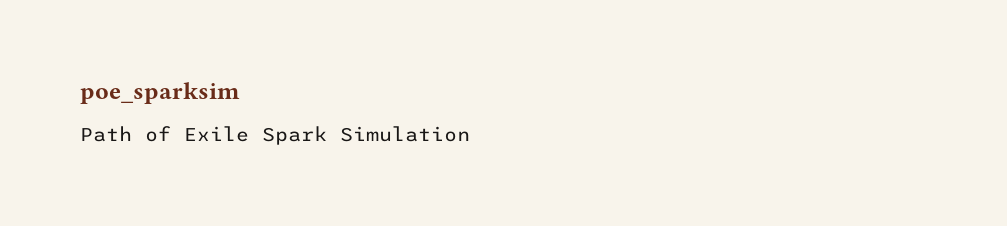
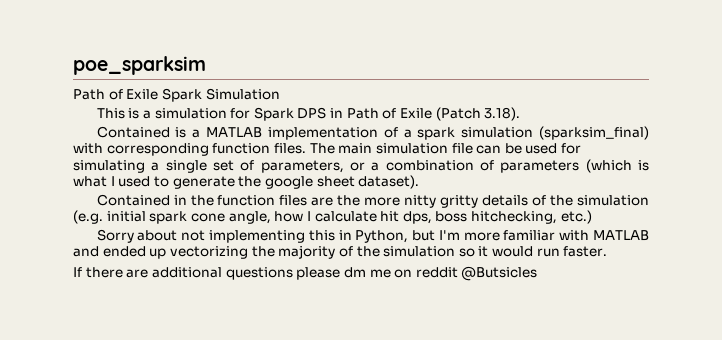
(470, 134) none -> [96,107,521,121] [96,126,650,140] [73,143,582,156] [73,159,649,173] [73,175,420,189] [96,194,649,208] [73,210,592,224] [96,229,650,243] [73,245,608,259] [73,266,538,281] // This is a simulation for Spark DPS in Path of Exile (Patch 3.18). // Contained is a MATLAB implementation of a spark simulation (sparksim_final) with corresponding function files. The main simulation file can be used for simulating a single set of parameters, or a combination of parameters (which is what I used to generate the google sheet dataset). // Contained in the function files are the more nitty gritty details of the simulation (e.g. initial spark cone angle, how I calculate hit dps, boss hitchecking, etc.) // Sorry about not implementing this in Python, but I'm more familiar with MATLAB and ended up vectorizing the majority of the simulation so it would run faster. // If there are additional questions please dm me on reddit @Butsicles

